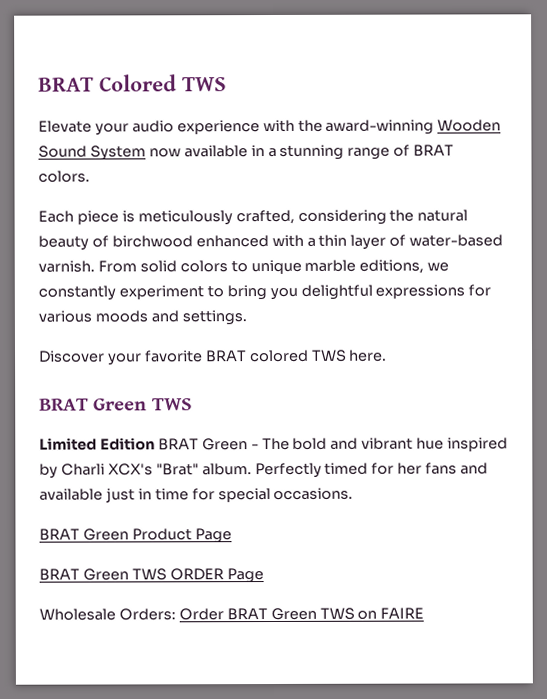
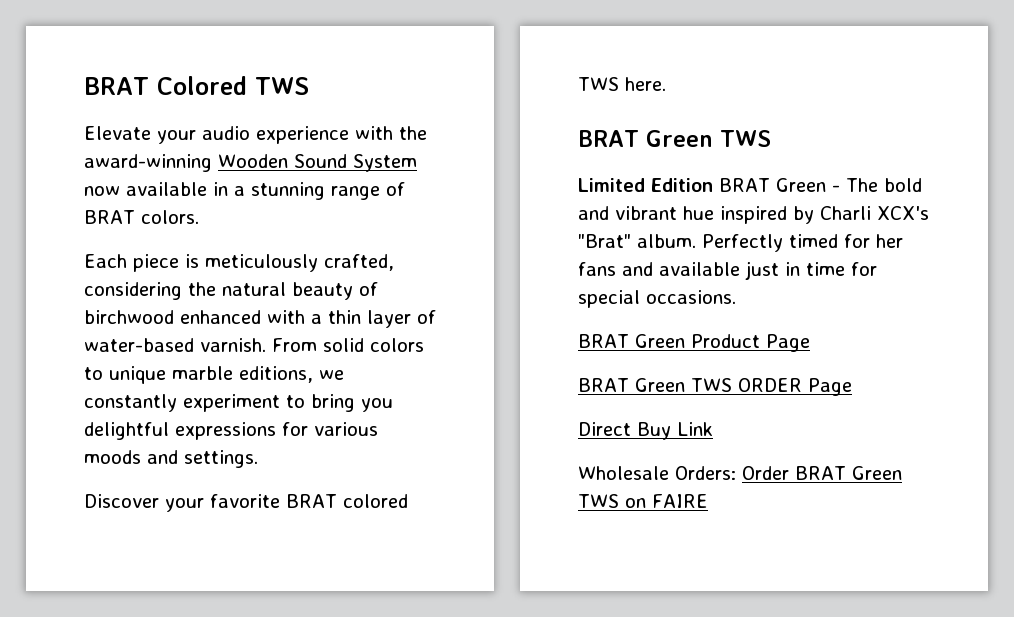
(264, 576) none -> [578,422,713,440] // Direct Buy Link

